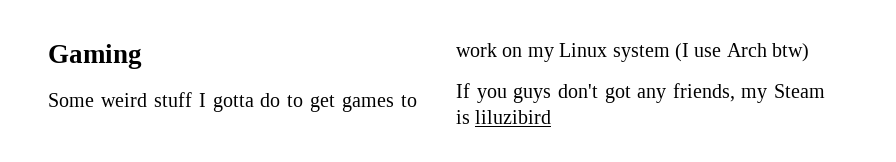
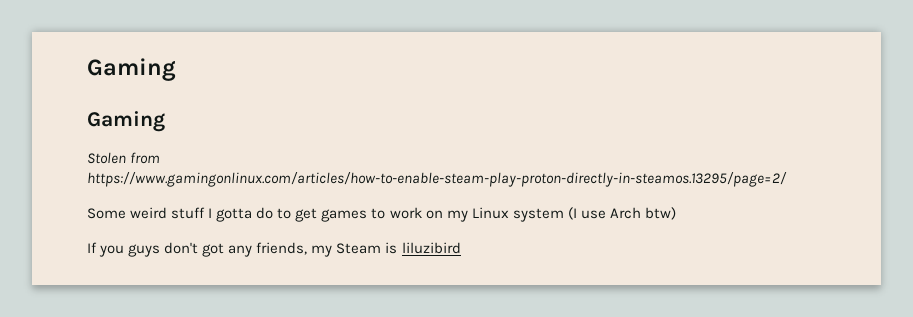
[48,44,142,69] Gaming -> [87,58,176,81] [87,111,165,132] [87,152,161,164] [87,172,787,187] Gaming // Gaming // Stolen from https://www.gamingonlinux.com/articles/how-to-enable-steam-play-proton-directly-in-steamos.13295/page=2/

